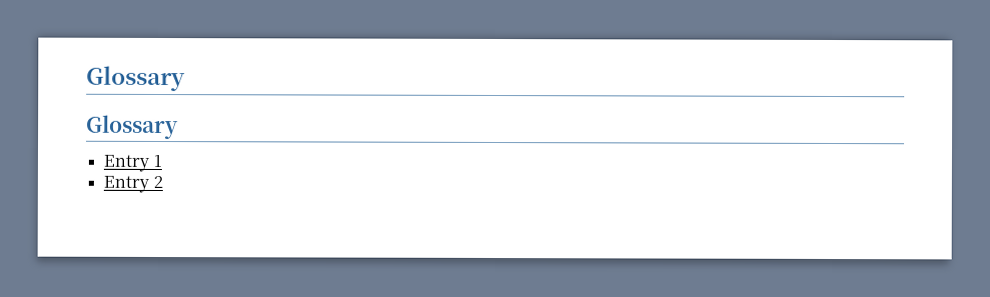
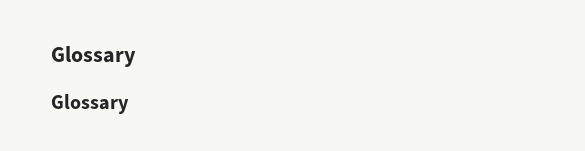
[103,154,162,172] [103,175,163,193] // Entry 1 // Entry 2 -> (129, 104) none

